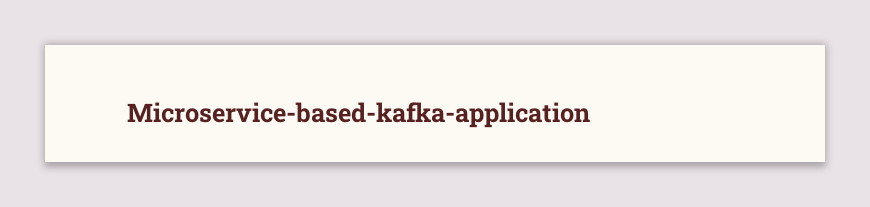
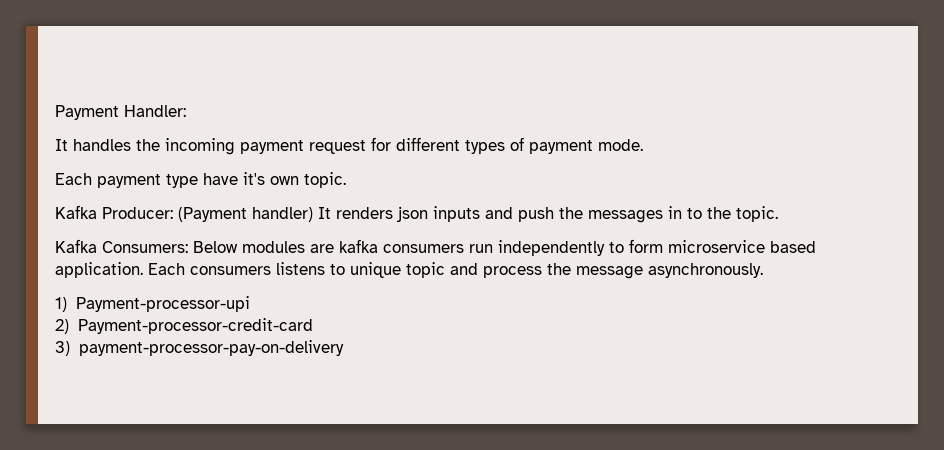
[127,102,590,128] Microservice-based-kafka-application -> [55,105,186,120] [55,137,643,155] [55,172,346,188] [55,205,778,223] [55,239,816,256] [55,262,763,279] [55,296,250,312] [55,318,313,334] [55,340,344,356] Payment Handler: // It handles the incoming payment request for different types of payment mode. // Each payment type have it's own topic. // Kafka Producer: (Payment handler) It renders json inputs and push the messages in to the topic. // Kafka Consumers: Below modules are kafka consumers run independently to form microservice based application. Each consumers listens to unique topic and process the message asynchronously. // 1) Payment-processor-upi // 2) Payment-processor-credit-card // 3) payment-processor-pay-on-delivery

